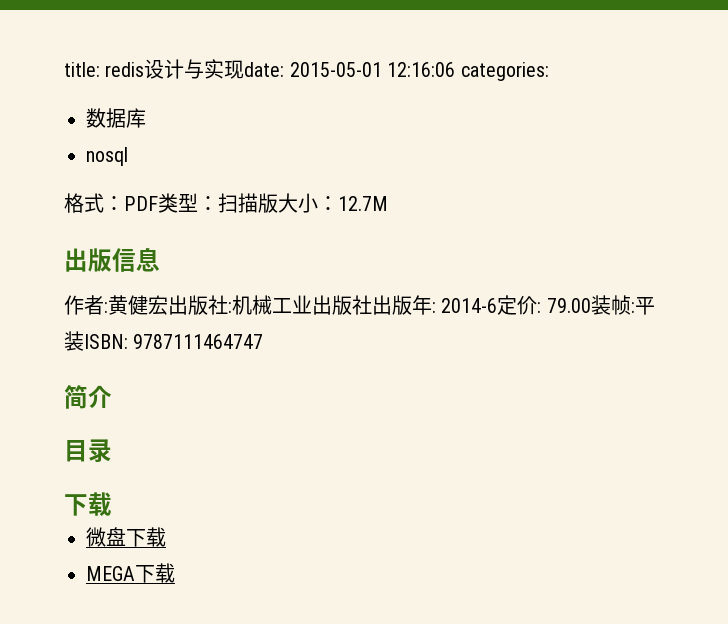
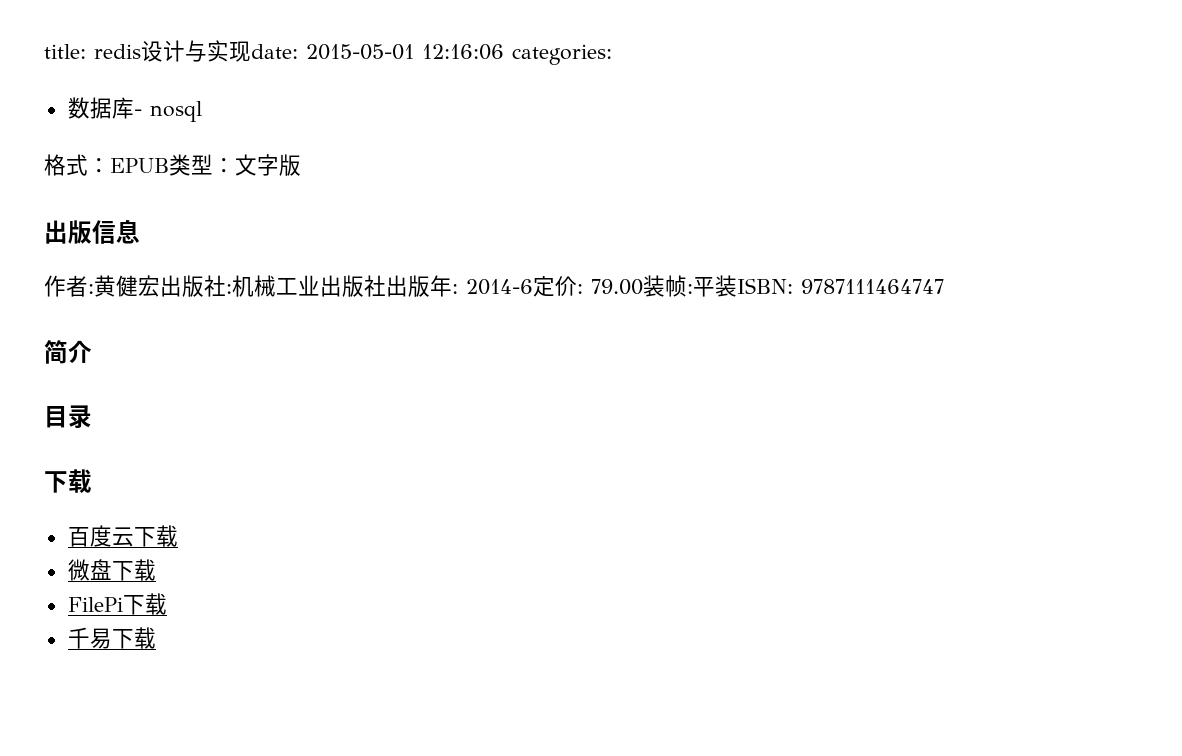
(146, 118) // -> [133,109,142,116] -
[124,193,388,213] PDF类型：扫描版大小：12.7M -> [110,154,301,176] EPUB类型：文字版
(112, 504) none -> [67,525,178,547] // 百度云下载
[86,563,175,583] MEGA下载 -> [67,593,167,615] [67,627,156,649] FilePi下载 // 千易下载

